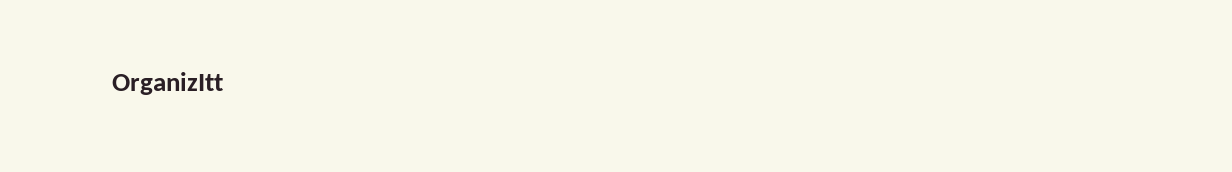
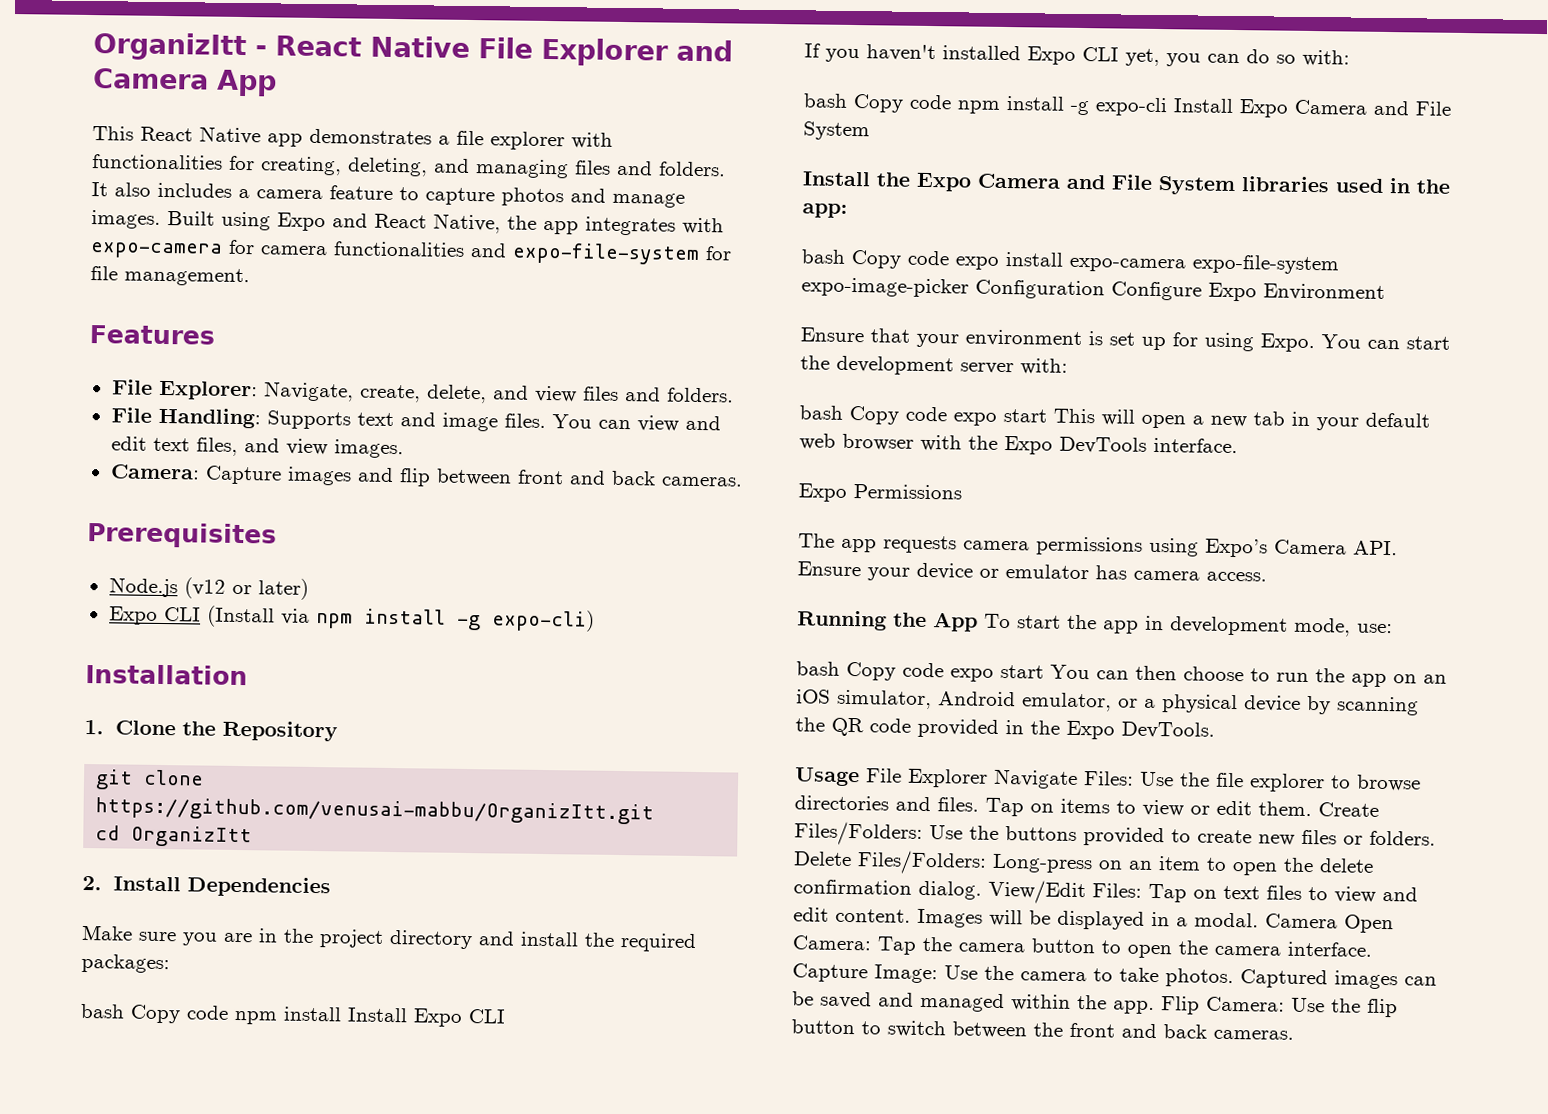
[112,72,223,95] OrganizItt -> [93,32,733,67] [93,68,277,97] [92,126,613,151] [92,154,726,179] [91,182,685,208] [91,210,724,236] [90,239,732,265] [90,266,250,287] [89,325,215,345] [111,379,734,404] [110,407,721,432] [110,436,404,459] [109,464,743,487] [87,522,277,549] [108,577,309,600] [108,605,595,632] [85,663,248,686] [84,719,338,742] [95,769,205,790] [95,797,655,825] [95,825,253,848] [82,875,331,898] [81,924,697,953] [81,953,170,974] [80,1003,506,1027] [804,43,1350,67] [803,93,1452,118] [803,121,870,141] [802,171,1450,196] [802,203,848,218] [801,249,1339,275] [801,277,1385,302] [800,327,1450,353] [800,355,1068,376] [799,405,1430,431] [799,433,1238,455] [798,483,962,502] [798,533,1398,558] [797,561,1267,582] [797,610,1393,637] [796,661,1447,688] [796,689,1419,716] [795,717,1215,740] [795,767,1421,793] [794,795,1379,817] [794,821,1436,847] [793,850,1374,876] [793,879,1418,905] [793,907,1394,934] [792,935,1373,959] [792,963,1437,990] [792,991,1398,1018] [791,1019,1294,1040] OrganizItt - React Native File Explorer and Camera App // This React Native app demonstrates a file explorer with functionalities for creating, deleting, and managing files and folders. It also includes a camera feature to capture photos and manage images. Built using Expo and React Native, the app integrates with expo-camera for camera functionalities and expo-file-system for file management. // Features // File Explorer: Navigate, create, delete, and view files and folders. // File Handling: Supports text and image files. You can view and edit text files, and view images. // Camera: Capture images and flip between front and back cameras. // Prerequisites // Node.js (v12 or later) // Expo CLI (Install via npm install -g expo-cli) // Installation // 1. Clone the Repository // git clone https://github.com/venusai-mabbu/OrganizItt.git // cd OrganizItt // 2. Install Dependencies // Make sure you are in the project directory and install the required packages: // bash Copy code npm install Install Expo CLI // If you haven't installed Expo CLI yet, you can do so with: // bash Copy code npm install -g expo-cli Install Expo Camera and File System // Install the Expo Camera and File System libraries used in the app: // bash Copy code expo install expo-camera expo-file-system expo-image-picker Configuration Configure Expo Environment // Ensure that your environment is set up for using Expo. You can start the development server with: // bash Copy code expo start This will open a new tab in your default web browser with the Expo DevTools interface. // Expo Permissions // The app requests camera permissions using Expo’s Camera API. Ensure your device or emulator has camera access. // Running the App To start the app in development mode, use: // bash Copy code expo start You can then choose to run the app on an iOS simulator, Android emulator, or a physical device by scanning the QR code provided in the Expo DevTools. // Usage File Explorer Navigate Files: Use the file explorer to browse directories and files. Tap on items to view or edit them. Create Files/Folders: Use the buttons provided to create new files or folders. Delete Files/Folders: Long-press on an item to open the delete confirmation dialog. View/Edit Files: Tap on text files to view and edit content. Images will be displayed in a modal. Camera Open Camera: Tap the camera button to open the camera interface. Capture Image: Use the camera to take photos. Captured images can be saved and managed within the app. Flip Camera: Use the flip button to switch between the front and back cameras.

